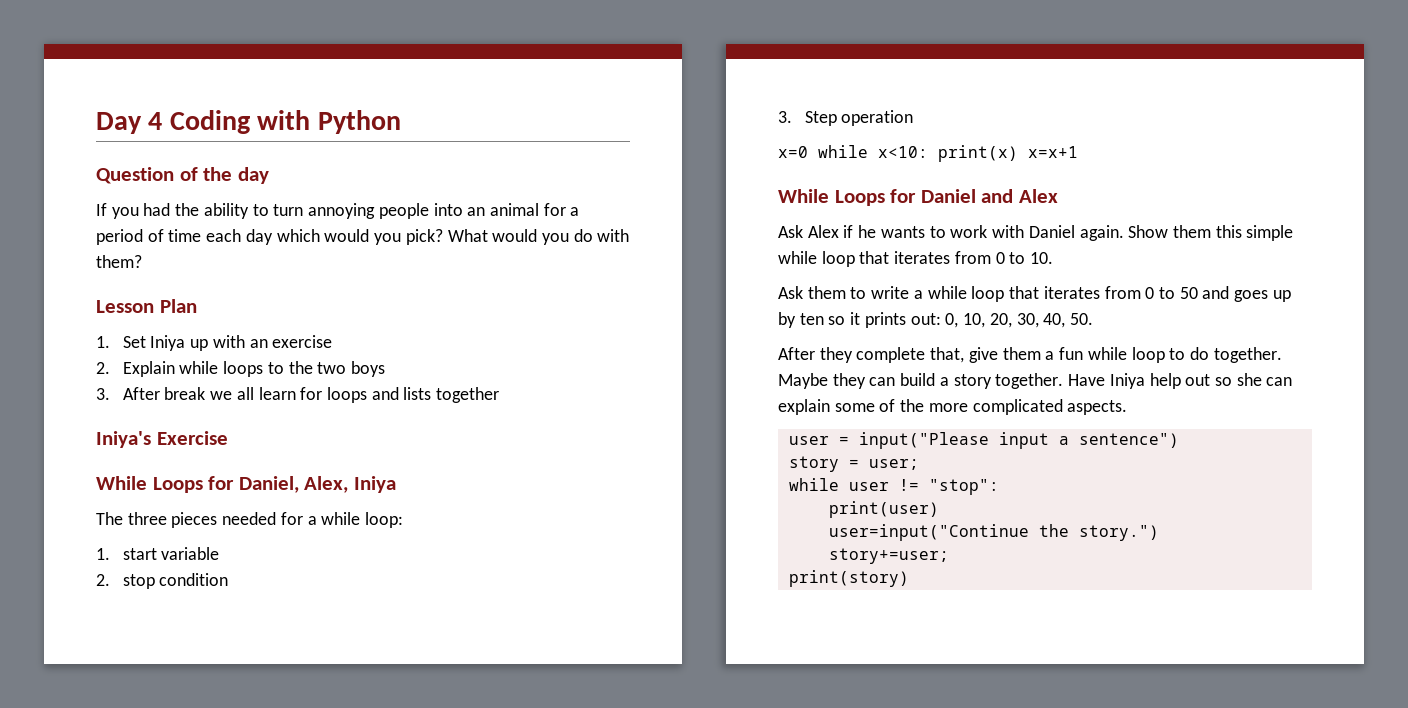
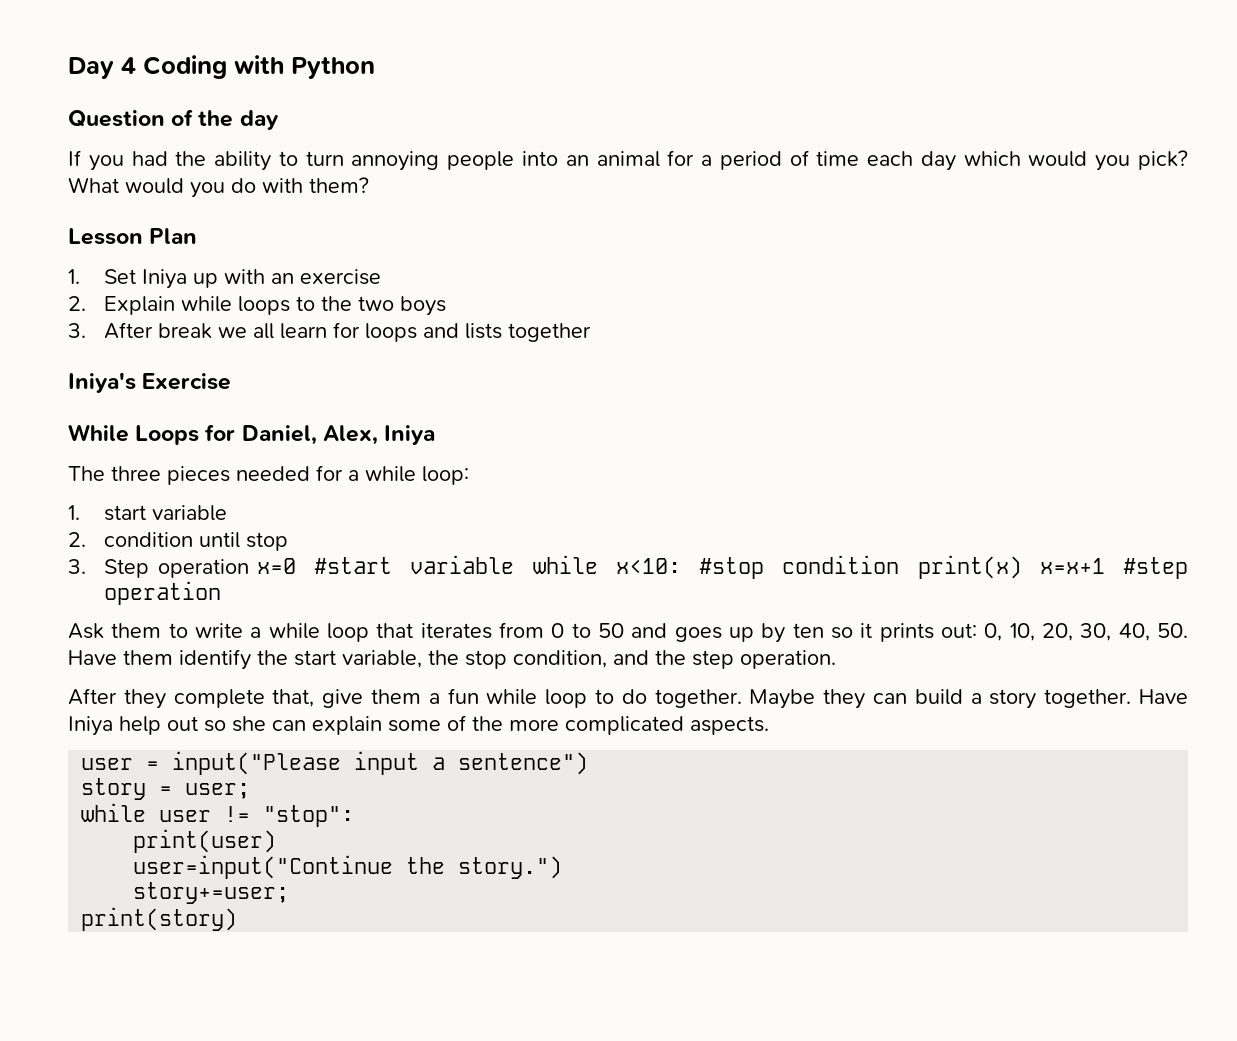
[122,573,229,589] stop condition -> [104,532,289,551] condition until stop
[778,145,1078,162] [778,189,1058,206] [778,225,1294,241] [778,251,1054,267] // x=0 while x<10: print(x) x=x+1 // While Loops for Daniel and Alex // Ask Alex if he wants to work with Daniel again. Show them this simple while loop that iterates from 0 to 10. -> [256,555,1188,579] [104,581,222,605] x=0 #start variable while x<10: #stop condition print(x) x=x+1 #step operation
(1093, 319) none -> [68,649,836,670] Have them identify the start variable, the stop condition, and the step operation.

